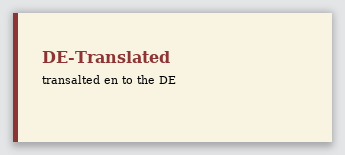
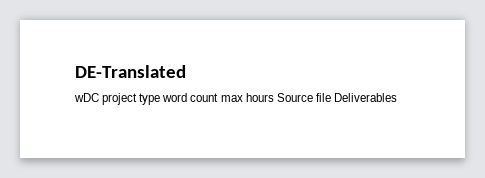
[42,75,176,84] transalted en to the DE -> [74,93,397,105] wDC project type word count max hours Source file Deliverables

